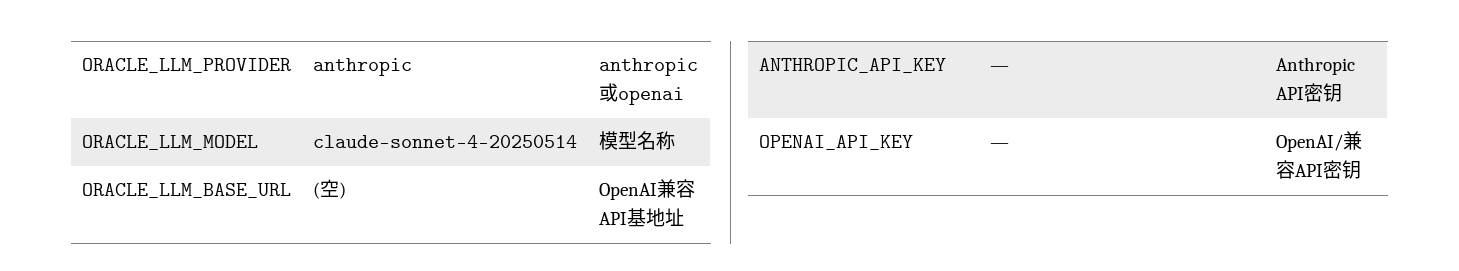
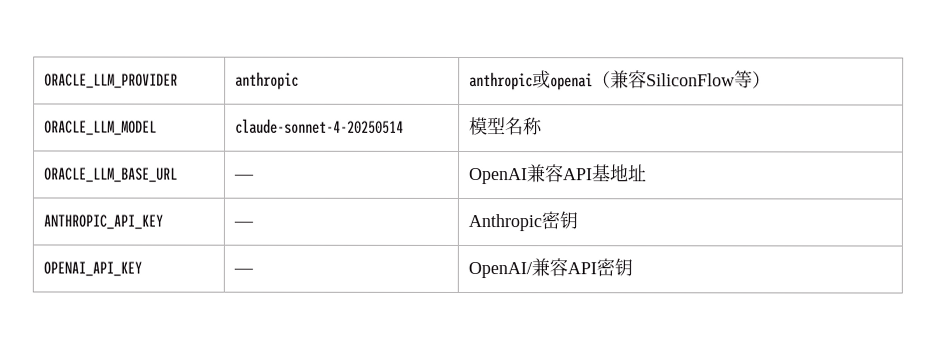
(684, 96) none -> [592,70,772,89] （兼容SiliconFlow等）
[312,179,346,199] (空) -> [233,174,255,180] —
[1275,87,1304,100] API -> (543, 223) none

